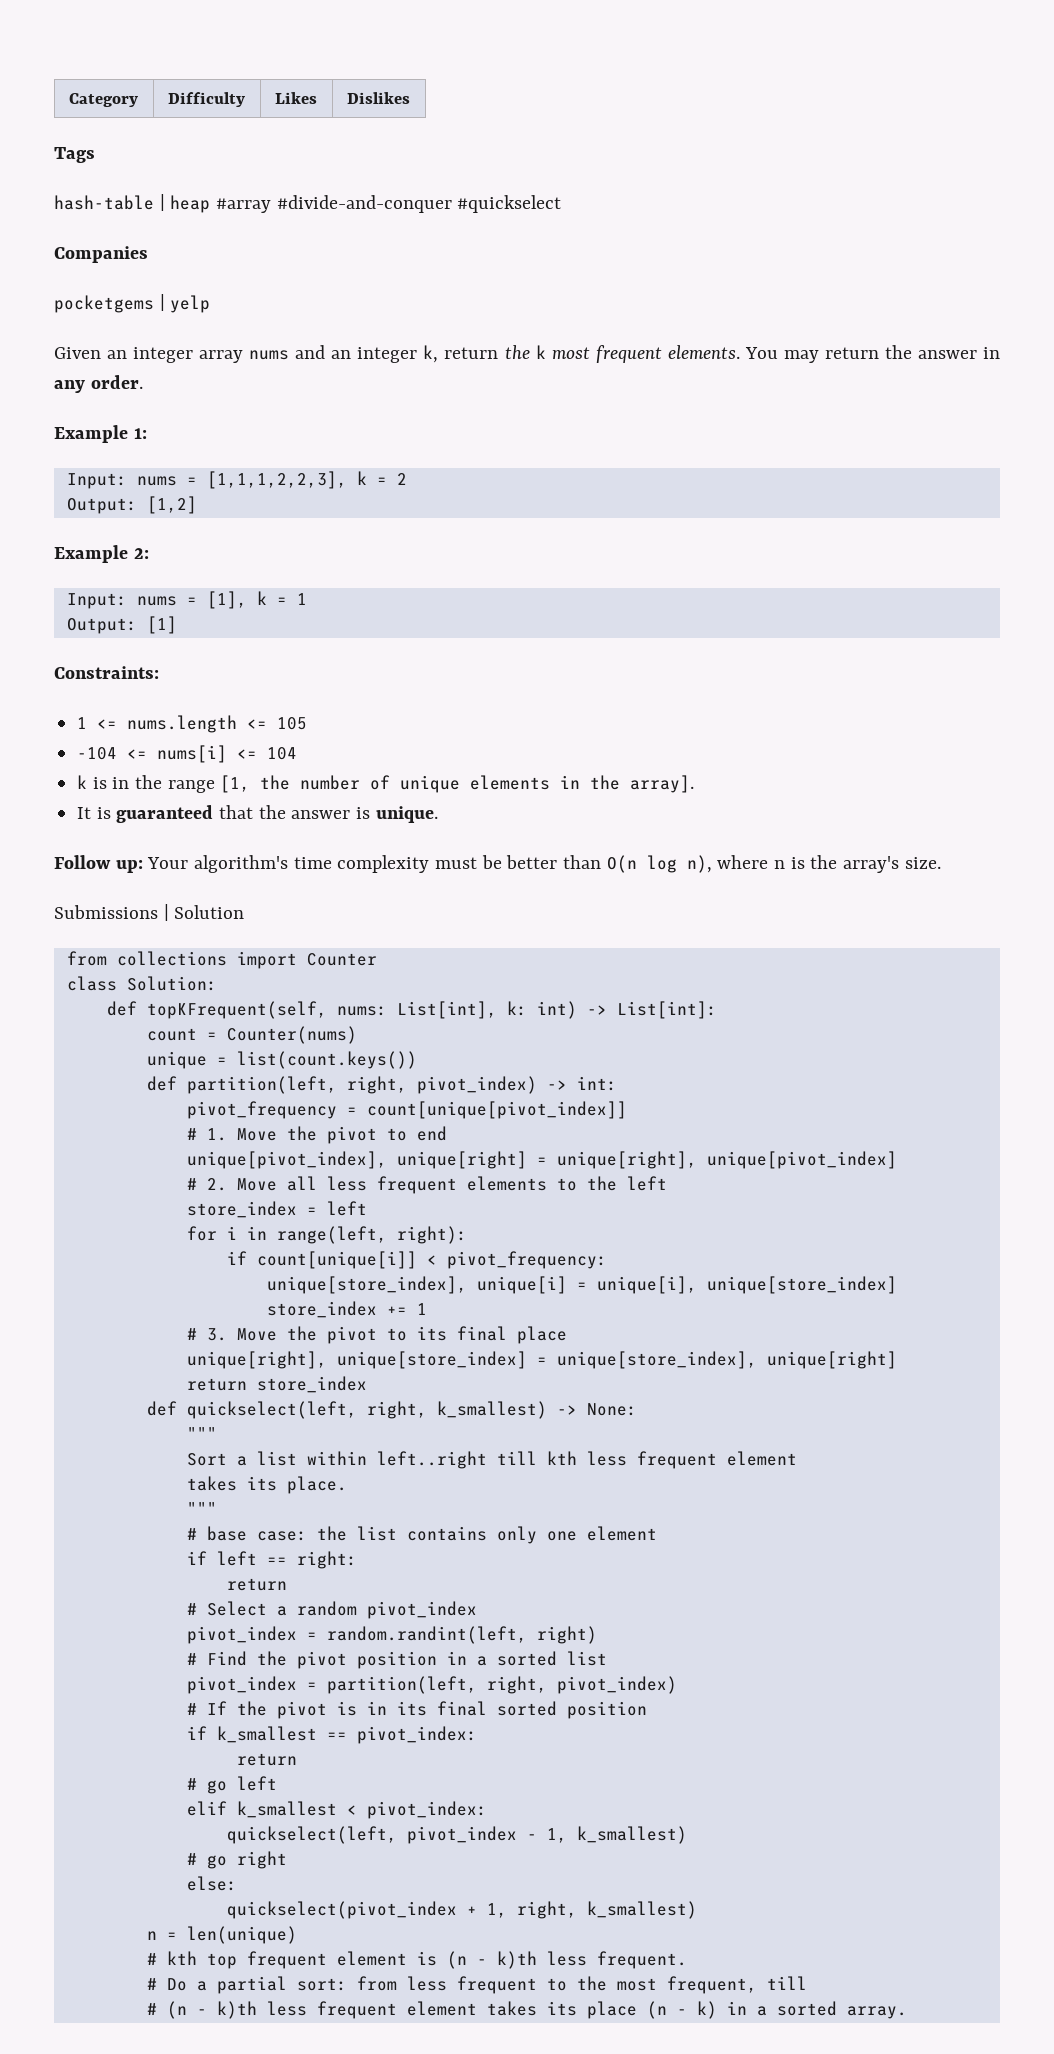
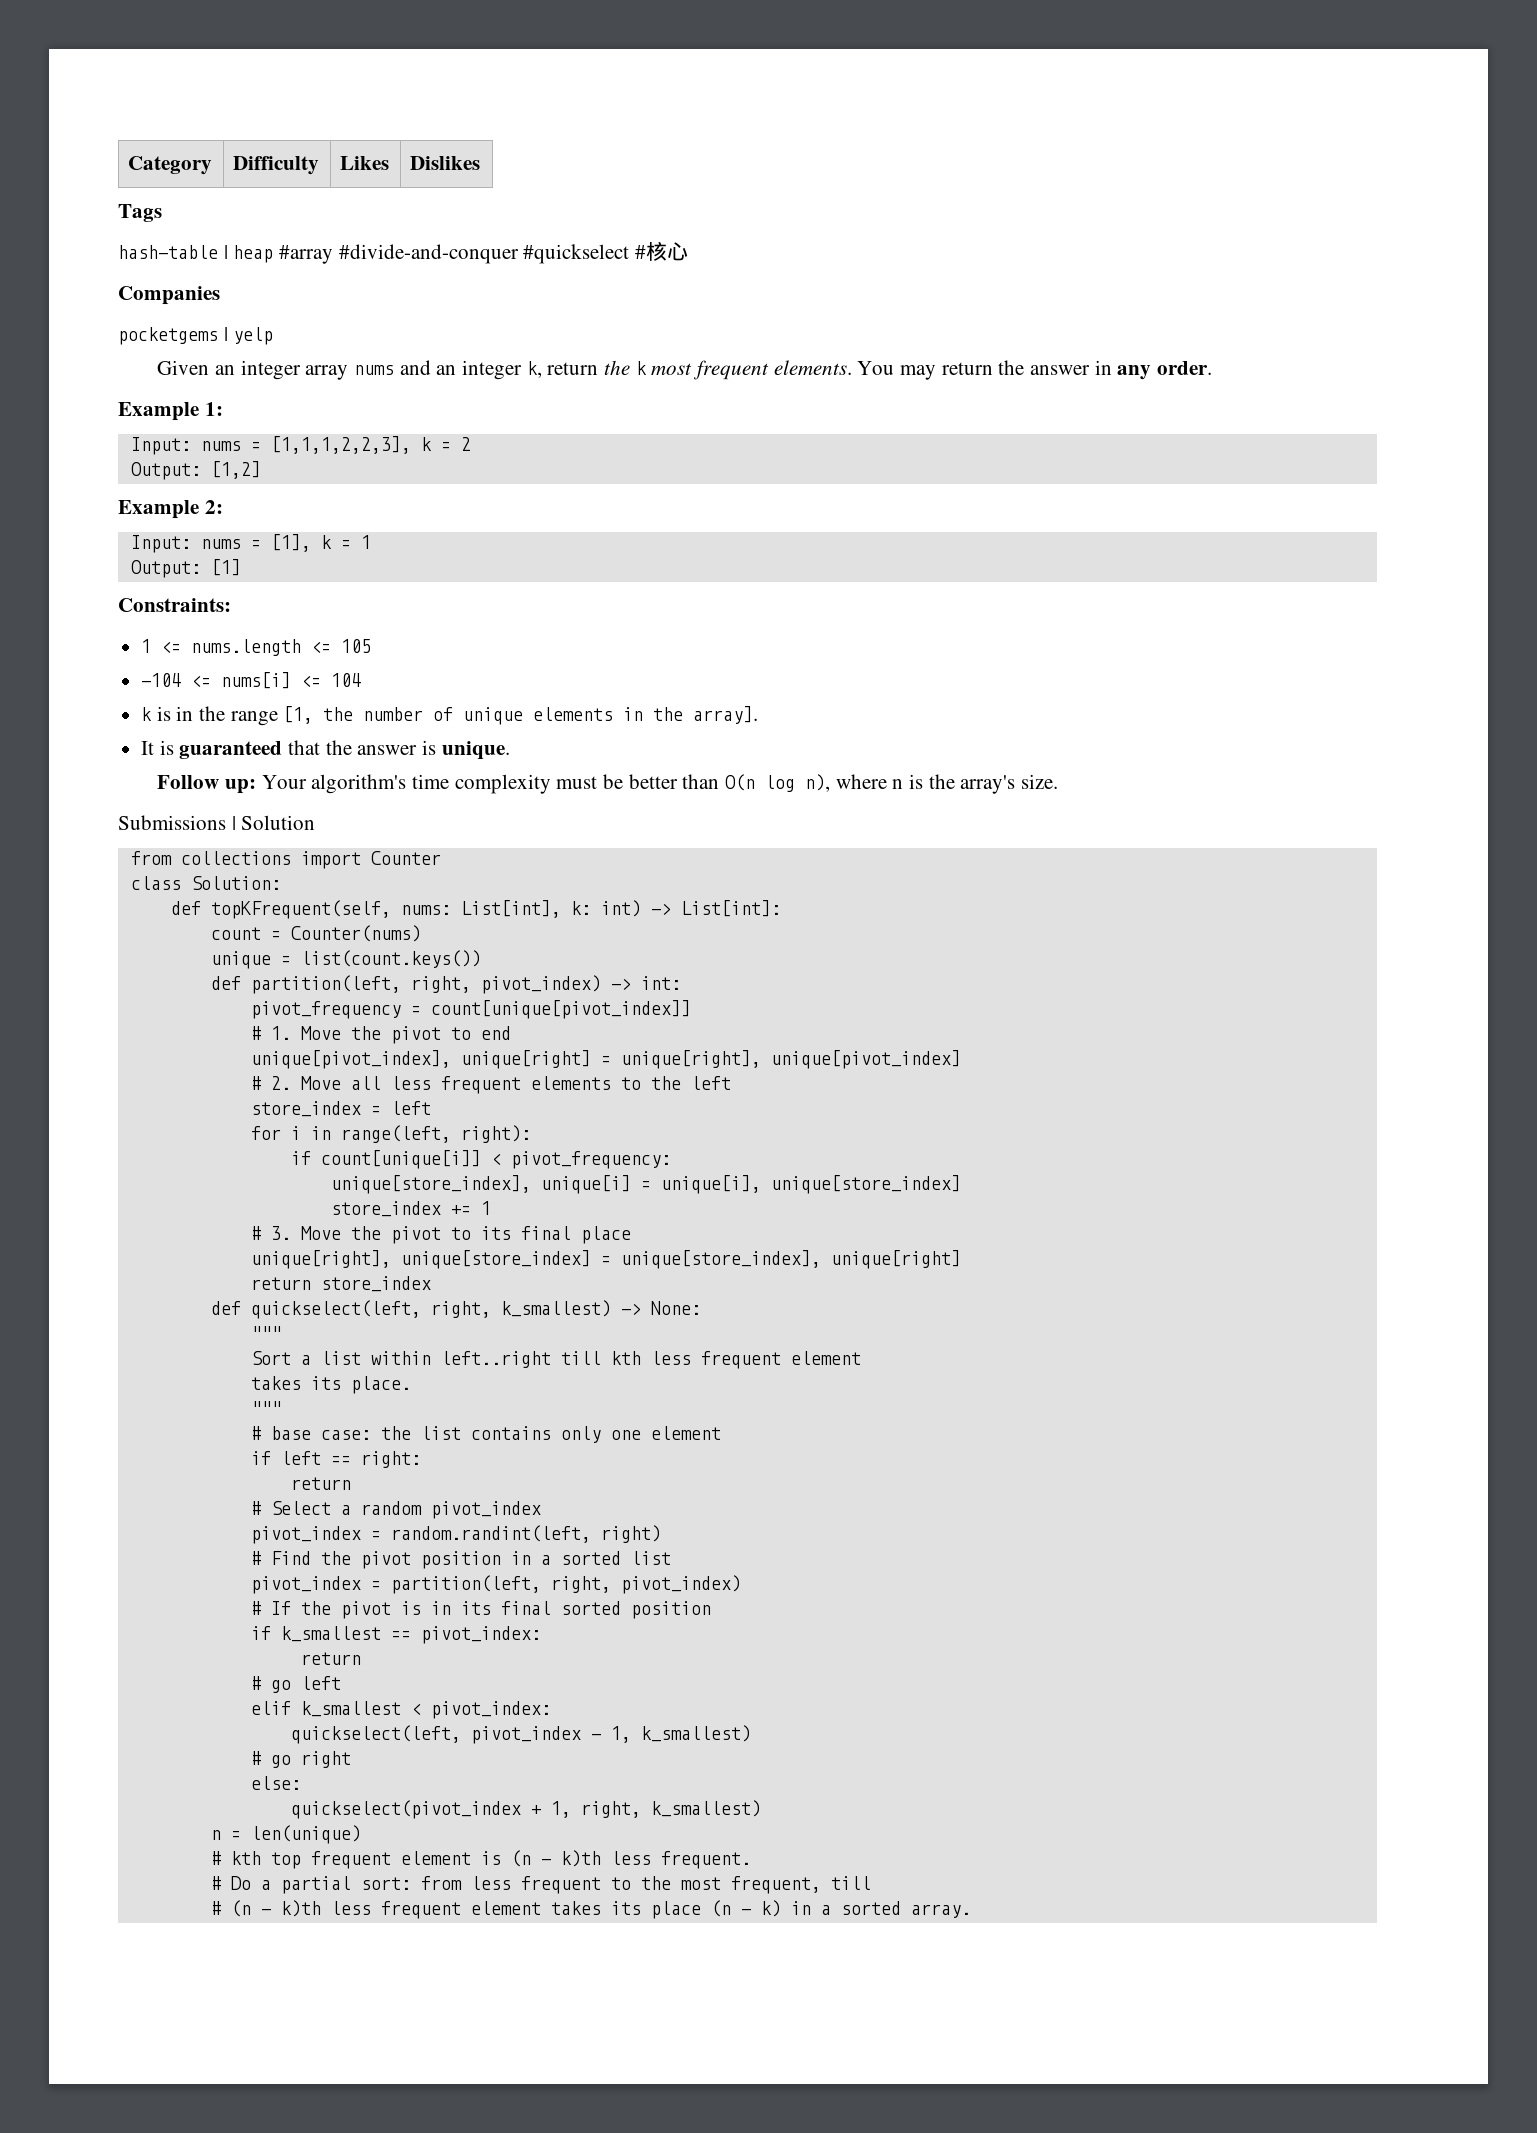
(562, 204) none -> [635,241,689,261] #核心

